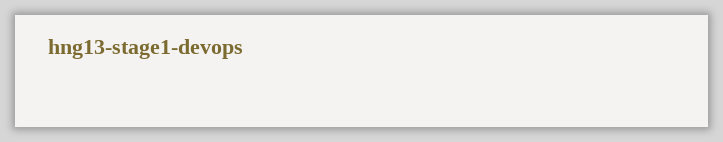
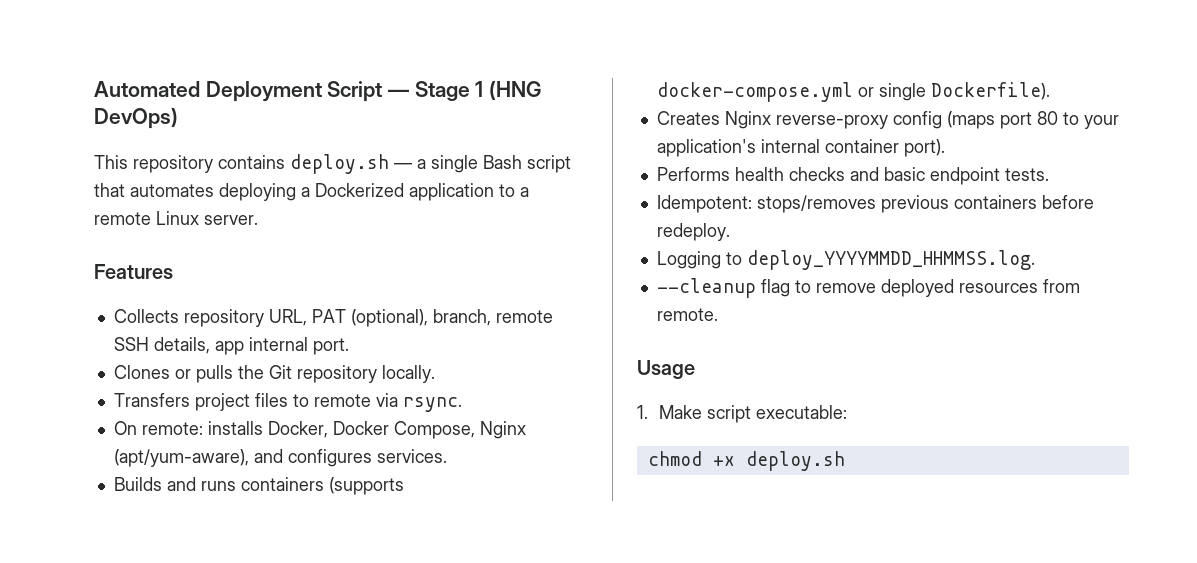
[48,39,243,59] hng13-stage1-devops -> [94,80,542,102] [94,107,178,129] [94,154,571,174] [94,183,529,201] [94,211,258,225] [94,264,173,279] [113,309,553,327] [113,337,349,355] [113,365,435,383] [113,393,462,412] [113,421,526,439] [113,449,447,467] [113,477,404,495] [656,82,1050,102] [656,111,1119,129] [656,139,945,157] [656,167,1049,185] [656,195,1094,213] [656,223,730,241] [656,250,1035,270] [656,278,1080,298] [656,308,718,321] [637,360,695,379] [637,405,847,423] [647,451,845,471] Automated Deployment Script — Stage 1 (HNG DevOps) // This repository contains deploy.sh — a single Bash script that automates deploying a Dockerized application to a remote Linux server. // Features // Collects repository URL, PAT (optional), branch, remote SSH details, app internal port. // Clones or pulls the Git repository locally. // Transfers project files to remote via rsync. // On remote: installs Docker, Docker Compose, Nginx (apt/yum-aware), and configures services. // Builds and runs containers (supports docker-compose.yml or single Dockerfile). // Creates Nginx reverse-proxy config (maps port 80 to your application's internal container port). // Performs health checks and basic endpoint tests. // Idempotent: stops/removes previous containers before redeploy. // Logging to deploy_YYYYMMDD_HHMMSS.log. // --cleanup flag to remove deployed resources from remote. // Usage // 1. Make script executable: // chmod +x deploy.sh

